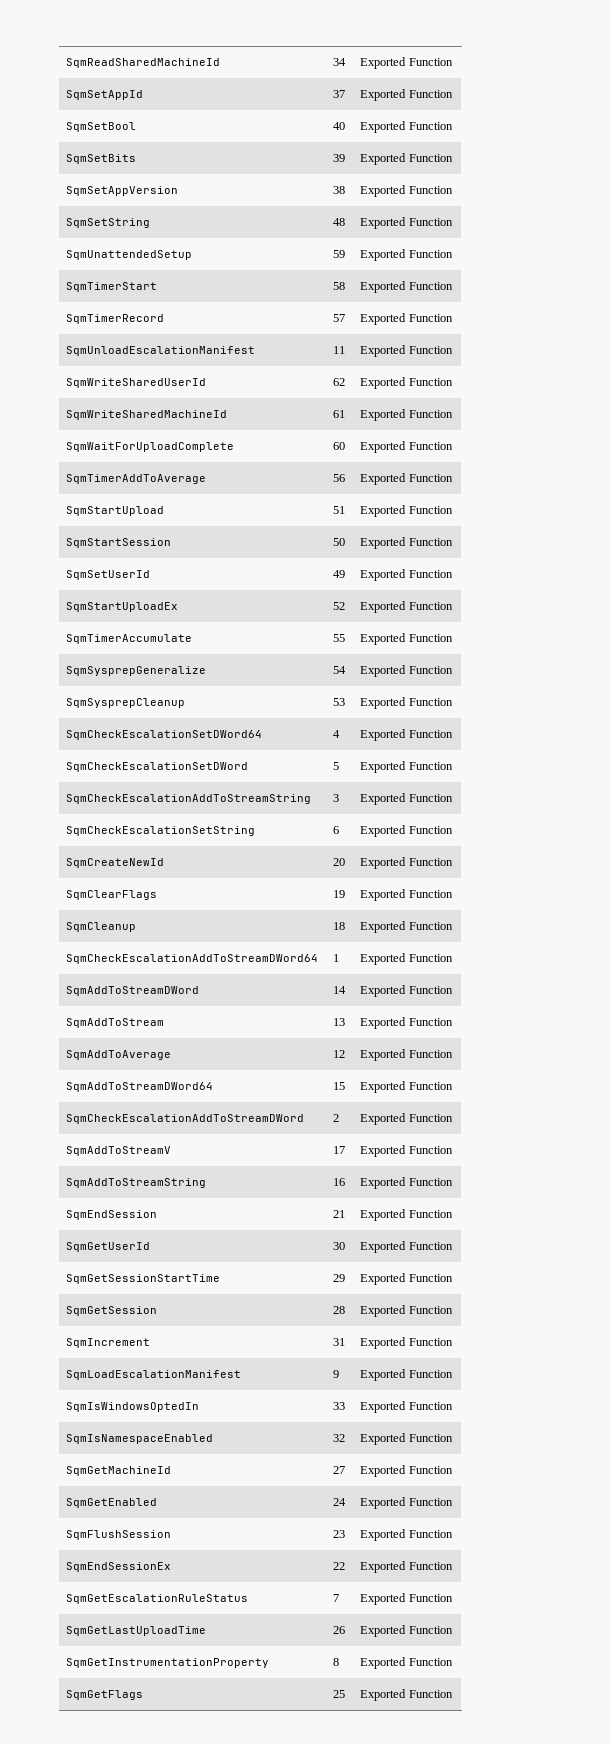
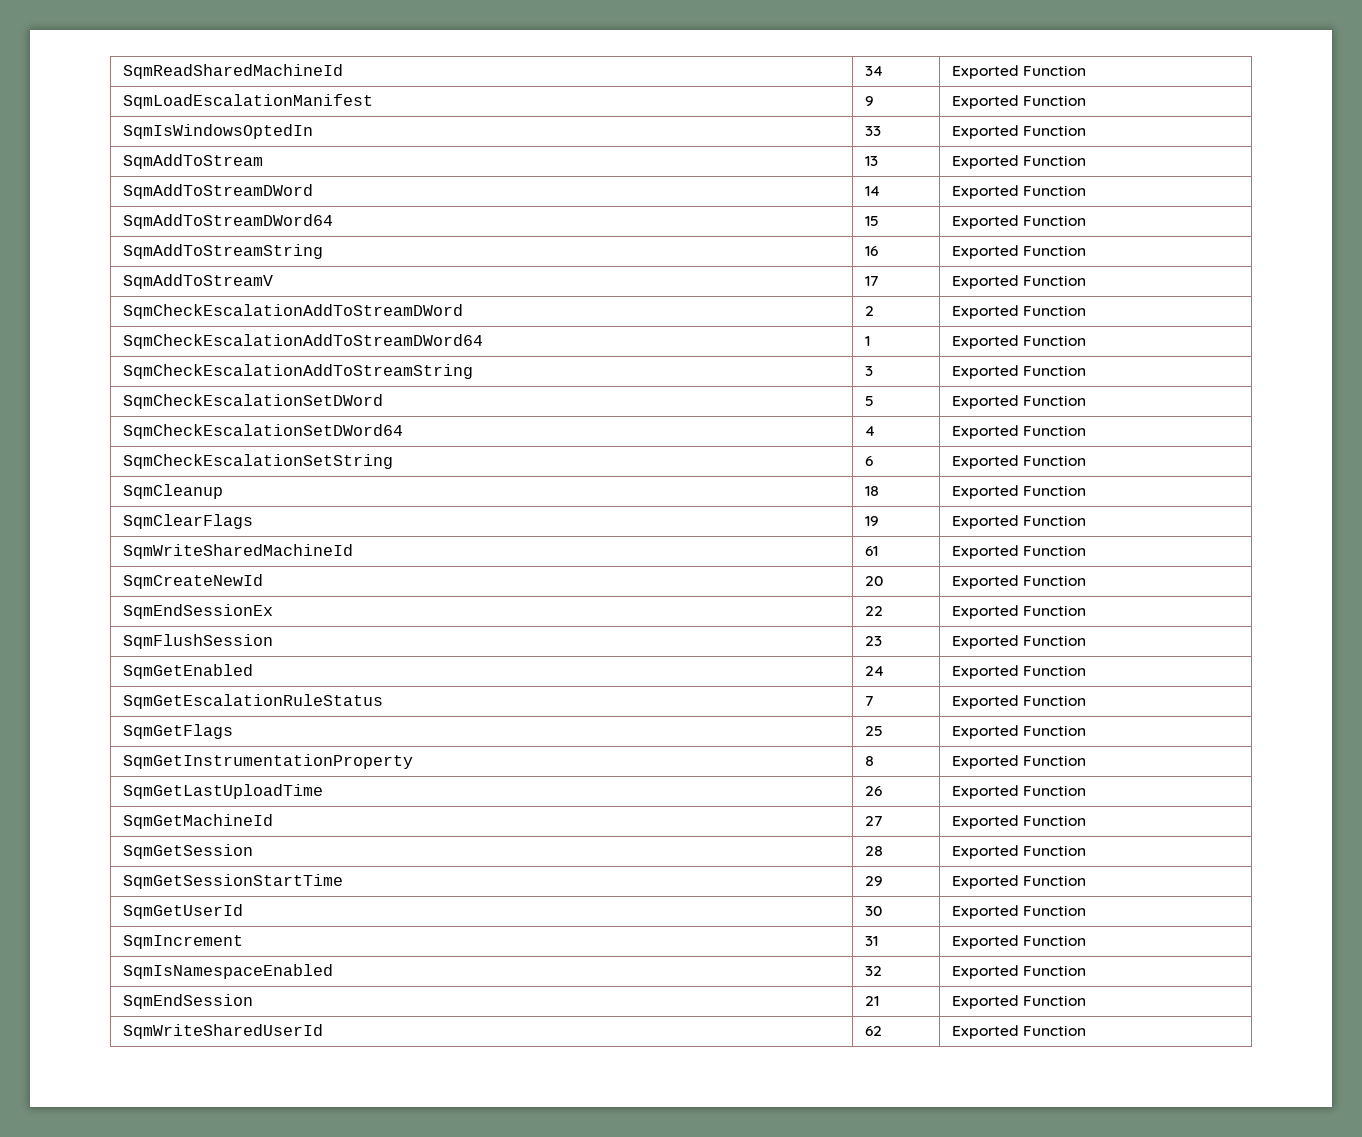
[66,90,144,100] [333,90,346,98] [360,89,453,101] [66,122,137,132] [333,122,346,130] [360,121,453,133] [66,154,137,164] [333,154,346,162] [360,153,453,165] [66,186,179,196] [333,186,346,194] [360,185,453,197] [66,218,151,228] [333,218,346,226] [360,217,453,229] [66,250,193,260] [333,250,346,258] [360,249,453,261] [66,282,158,292] [333,282,346,290] [360,281,453,293] [66,314,165,324] [333,314,346,322] [360,313,453,325] [66,346,256,356] [333,346,346,354] [360,345,453,357] [66,378,207,388] [333,378,346,386] [360,377,453,389] [66,410,228,420] [333,410,346,418] [360,409,453,421] [66,442,235,452] [333,442,346,450] [360,441,453,453] [66,474,207,484] [333,474,346,482] [360,473,453,485] [66,506,165,516] [333,506,346,514] [360,505,453,517] [66,538,172,548] [333,538,346,546] [360,537,453,549] [66,570,151,580] [333,570,346,578] [360,569,453,581] [66,602,179,612] [333,602,346,610] [360,601,453,613] [66,634,193,644] [333,634,346,642] [360,633,453,645] [66,666,207,676] [333,666,347,674] [360,665,453,677] [66,698,186,708] [333,698,346,706] [360,697,453,709] [66,730,263,740] [333,730,341,738] [360,729,453,741] [66,762,249,772] [333,762,340,770] [360,761,453,773] [66,794,312,804] [333,794,340,802] [360,793,453,805] [66,826,256,836] [333,826,340,834] [360,825,453,837] [66,858,165,868] [333,858,346,866] [360,857,453,869] [66,890,158,900] [333,890,346,898] [360,889,453,901] [66,922,137,932] [333,922,346,930] [360,921,453,933] [66,954,319,964] [333,954,340,962] [360,953,453,965] [66,986,200,996] [333,986,347,994] [360,985,453,997] [66,1018,165,1028] [333,1018,346,1026] [360,1017,453,1029] [66,1050,172,1060] [333,1050,346,1058] [360,1049,453,1061] [66,1082,214,1092] [333,1082,346,1090] [360,1081,453,1093] [66,1114,305,1124] [333,1114,340,1122] [360,1113,453,1125] [66,1146,172,1156] [333,1146,346,1154] [360,1145,453,1157] [66,1178,207,1188] [333,1178,346,1186] [360,1177,453,1189] [66,1210,158,1220] [333,1210,346,1218] [360,1209,453,1221] [66,1242,151,1252] [333,1242,346,1250] [360,1241,453,1253] [66,1274,221,1284] [333,1274,346,1282] [360,1273,453,1285] [66,1306,158,1316] [333,1306,346,1314] [360,1305,453,1317] [66,1338,151,1348] [333,1338,346,1346] [360,1337,453,1349] // SqmSetAppId | 37 | Exported Function // SqmSetBool | 40 | Exported Function // SqmSetBits | 39 | Exported Function // SqmSetAppVersion | 38 | Exported Function // SqmSetString | 48 | Exported Function // SqmUnattendedSetup | 59 | Exported Function // SqmTimerStart | 58 | Exported Function // SqmTimerRecord | 57 | Exported Function // SqmUnloadEscalationManifest | 11 | Exported Function // SqmWriteSharedUserId | 62 | Exported Function // SqmWriteSharedMachineId | 61 | Exported Function // SqmWaitForUploadComplete | 60 | Exported Function // SqmTimerAddToAverage | 56 | Exported Function // SqmStartUpload | 51 | Exported Function // SqmStartSession | 50 | Exported Function // SqmSetUserId | 49 | Exported Function // SqmStartUploadEx | 52 | Exported Function // SqmTimerAccumulate | 55 | Exported Function // SqmSysprepGeneralize | 54 | Exported Function // SqmSysprepCleanup | 53 | Exported Function // SqmCheckEscalationSetDWord64 | 4 | Exported Function // SqmCheckEscalationSetDWord | 5 | Exported Function // SqmCheckEscalationAddToStreamString | 3 | Exported Function // SqmCheckEscalationSetString | 6 | Exported Function // SqmCreateNewId | 20 | Exported Function // SqmClearFlags | 19 | Exported Function // SqmCleanup | 18 | Exported Function // SqmCheckEscalationAddToStreamDWord64 | 1 | Exported Function // SqmAddToStreamDWord | 14 | Exported Function // SqmAddToStream | 13 | Exported Function // SqmAddToAverage | 12 | Exported Function // SqmAddToStreamDWord64 | 15 | Exported Function // SqmCheckEscalationAddToStreamDWord | 2 | Exported Function // SqmAddToStreamV | 17 | Exported Function // SqmAddToStreamString | 16 | Exported Function // SqmEndSession | 21 | Exported Function // SqmGetUserId | 30 | Exported Function // SqmGetSessionStartTime | 29 | Exported Function // SqmGetSession | 28 | Exported Function // SqmIncrement | 31 | Exported Function -> (1086, 70) none
[66,1434,214,1444] [333,1434,346,1442] SqmIsNamespaceEnabled | 32 -> [122,154,263,169] [864,156,878,166] [951,155,1086,169] [122,184,313,199] [864,186,880,196] [951,185,1086,199] [122,214,333,229] [864,216,879,226] [951,215,1086,229] [122,244,323,259] [864,246,878,256] [951,245,1086,259] [122,274,273,289] [864,276,879,286] [951,275,1086,289] [122,304,463,319] [864,306,874,316] [951,305,1086,319] [122,334,483,349] [864,336,870,346] [951,335,1086,349] [122,364,473,379] [864,366,873,376] [951,365,1086,379] [122,394,383,409] [864,396,874,406] [951,395,1086,409] [122,424,403,439] [864,426,875,436] [951,425,1086,439] [122,454,393,469] [864,456,873,466] [951,455,1086,469] [122,484,223,499] [864,486,879,496] [951,485,1086,499] [122,514,253,529] [864,516,879,526] [951,515,1086,529] [122,544,353,559] [864,546,878,556] [951,545,1086,559] [122,574,263,589] [864,576,883,586] [951,575,1086,589] [122,604,273,619] [864,606,883,616] [951,605,1086,619] [122,634,273,649] [864,636,882,646] [951,635,1086,649] [122,664,253,679] [864,666,884,676] [951,665,1086,679] [122,694,383,709] [864,696,874,706] [951,695,1086,709] [122,724,233,739] [864,726,883,736] [951,725,1086,739] [122,754,413,769] [864,756,874,766] [951,755,1086,769] [122,784,323,799] [864,786,882,796] SqmAddToStream | 13 | Exported Function // SqmAddToStreamDWord | 14 | Exported Function // SqmAddToStreamDWord64 | 15 | Exported Function // SqmAddToStreamString | 16 | Exported Function // SqmAddToStreamV | 17 | Exported Function // SqmCheckEscalationAddToStreamDWord | 2 | Exported Function // SqmCheckEscalationAddToStreamDWord64 | 1 | Exported Function // SqmCheckEscalationAddToStreamString | 3 | Exported Function // SqmCheckEscalationSetDWord | 5 | Exported Function // SqmCheckEscalationSetDWord64 | 4 | Exported Function // SqmCheckEscalationSetString | 6 | Exported Function // SqmCleanup | 18 | Exported Function // SqmClearFlags | 19 | Exported Function // SqmWriteSharedMachineId | 61 | Exported Function // SqmCreateNewId | 20 | Exported Function // SqmEndSessionEx | 22 | Exported Function // SqmFlushSession | 23 | Exported Function // SqmGetEnabled | 24 | Exported Function // SqmGetEscalationRuleStatus | 7 | Exported Function // SqmGetFlags | 25 | Exported Function // SqmGetInstrumentationProperty | 8 | Exported Function // SqmGetLastUploadTime | 26
[66,1498,158,1508] [333,1498,347,1506] [360,1497,453,1509] [66,1530,172,1540] [333,1530,346,1538] [360,1529,453,1541] [66,1562,172,1572] [333,1562,346,1570] [360,1561,453,1573] [66,1594,249,1604] [333,1594,340,1602] [360,1593,453,1605] [66,1626,207,1636] [333,1626,346,1634] [360,1625,453,1637] [66,1658,270,1668] [333,1658,340,1666] [360,1657,453,1669] [66,1690,144,1700] [333,1690,346,1698] SqmGetEnabled | 24 | Exported Function // SqmFlushSession | 23 | Exported Function // SqmEndSessionEx | 22 | Exported Function // SqmGetEscalationRuleStatus | 7 | Exported Function // SqmGetLastUploadTime | 26 | Exported Function // SqmGetInstrumentationProperty | 8 | Exported Function // SqmGetFlags | 25 -> [122,844,253,859] [864,846,883,856] [951,845,1086,859] [122,874,343,889] [864,876,883,886] [951,875,1086,889] [122,904,243,919] [864,906,882,916] [951,905,1086,919] [122,935,243,949] [864,936,878,946] [951,935,1086,949] [122,964,333,979] [864,966,882,976] [951,965,1086,979] [122,994,253,1009] [864,996,879,1006] [951,995,1086,1009] [122,1024,323,1039] [864,1026,882,1036] SqmGetSession | 28 | Exported Function // SqmGetSessionStartTime | 29 | Exported Function // SqmGetUserId | 30 | Exported Function // SqmIncrement | 31 | Exported Function // SqmIsNamespaceEnabled | 32 | Exported Function // SqmEndSession | 21 | Exported Function // SqmWriteSharedUserId | 62

